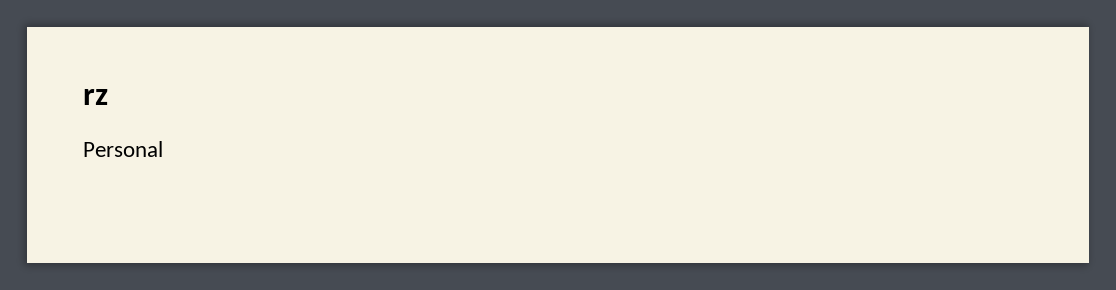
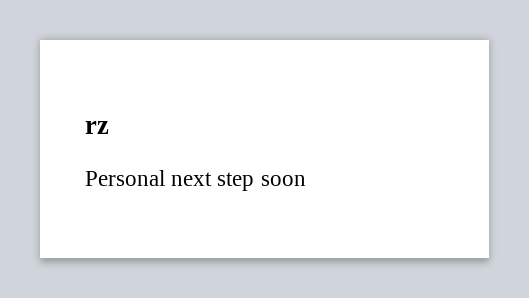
(163, 149) none -> [171,172,306,191] next step soon

